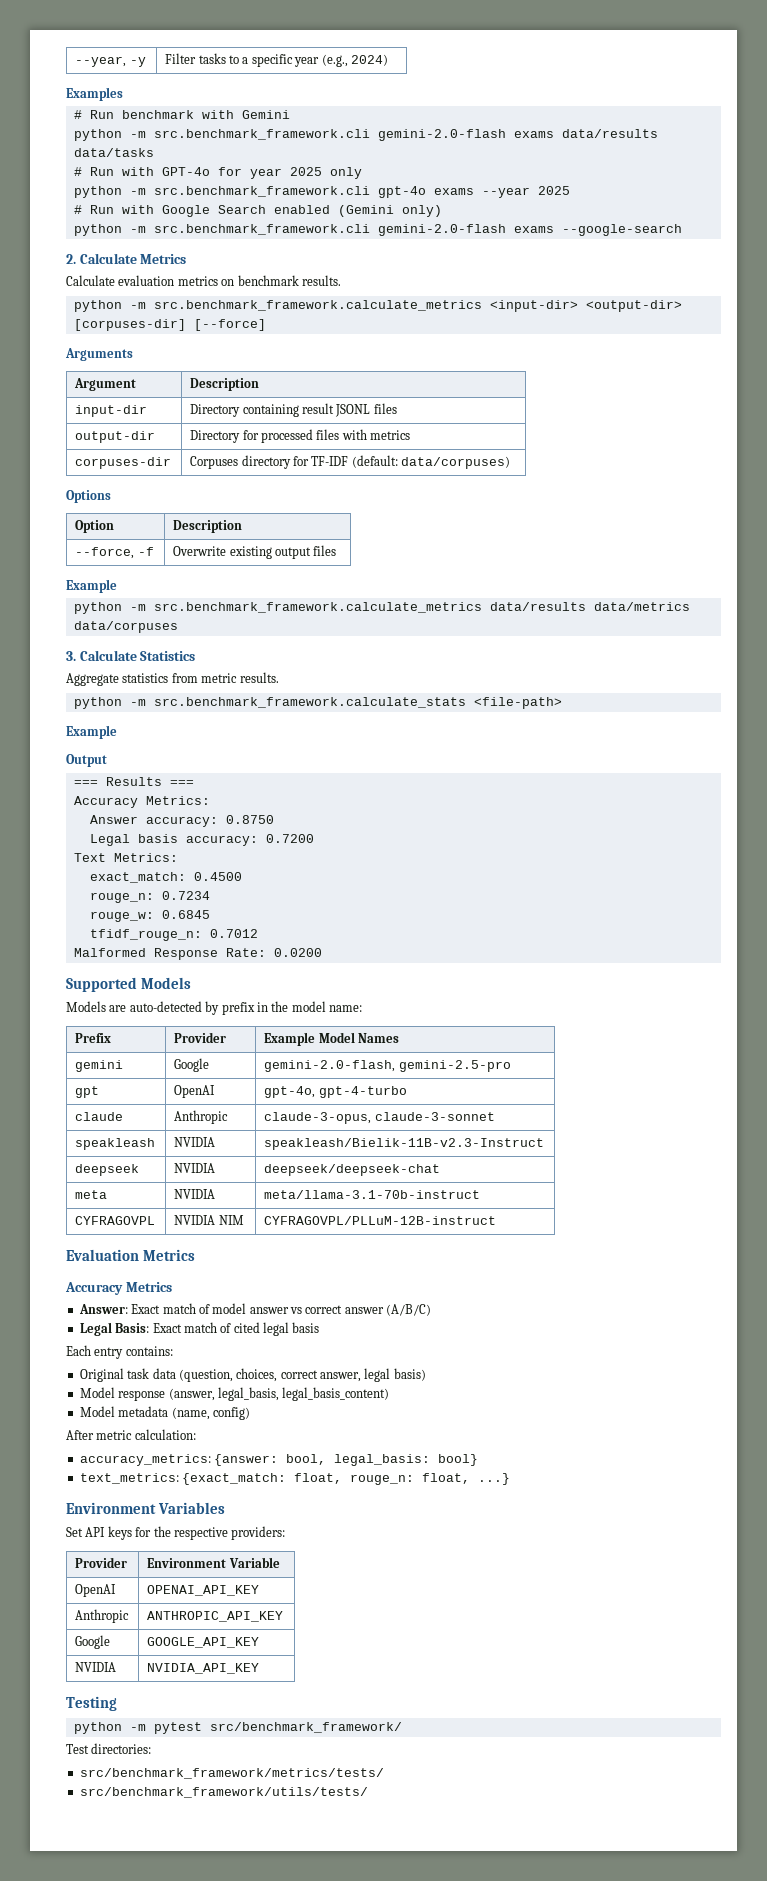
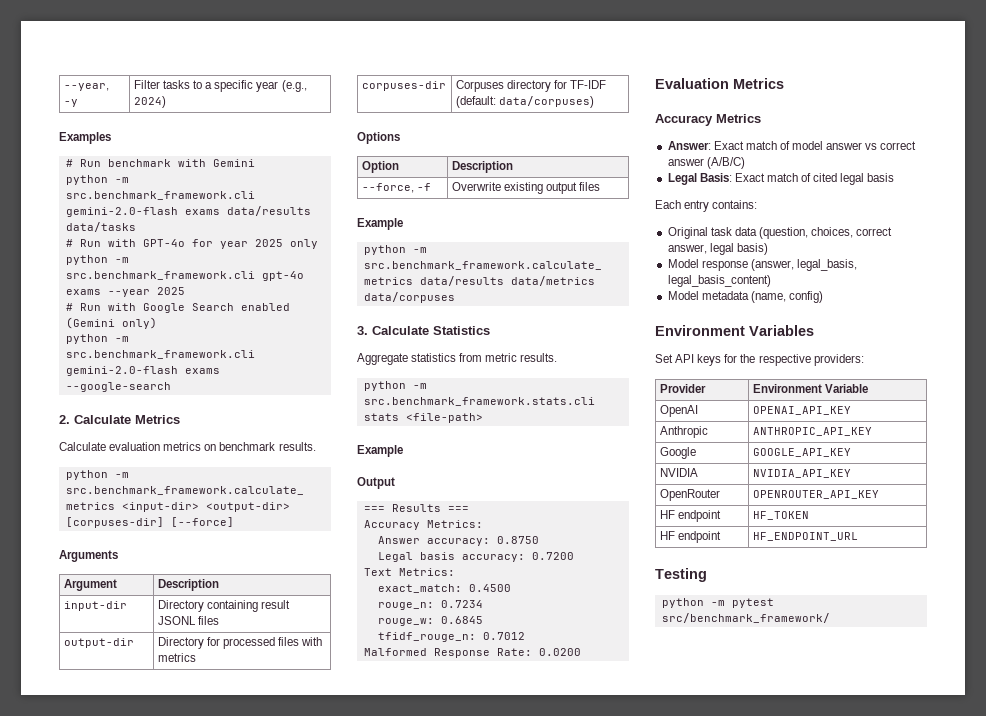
[153,697,466,708] src.benchmark_framework.calculate_stats -> [363,397,595,406] [363,413,399,421] src.benchmark_framework.stats.cli stats
[66,977,191,992] [66,1001,362,1015] [75,1033,112,1043] [174,1032,227,1043] [264,1032,400,1046] [75,1060,124,1072] [174,1058,210,1072] [264,1060,511,1072] [75,1086,100,1098] [174,1085,216,1098] [264,1086,407,1098] [75,1112,124,1121] [174,1110,229,1124] [264,1112,495,1124] [75,1138,156,1150] [174,1137,216,1147] [264,1138,545,1150] [75,1164,140,1176] [174,1163,216,1173] [264,1164,441,1176] [75,1190,108,1199] [174,1189,216,1199] [264,1190,481,1199] [75,1216,156,1225] [174,1215,244,1225] [264,1216,497,1225] // Supported Models // Models are auto-detected by prefix in the model name: // Prefix | Provider | Example Model Names // gemini | Google | gemini-2.0-flash, gemini-2.5-pro // gpt | OpenAI | gpt-4o, gpt-4-turbo // claude | Anthropic | claude-3-opus, claude-3-sonnet // speakleash | NVIDIA | speakleash/Bielik-11B-v2.3-Instruct // deepseek | NVIDIA | deepseek/deepseek-chat // meta | NVIDIA | meta/llama-3.1-70b-instruct // CYFRAGOVPL | NVIDIA NIM | CYFRAGOVPL/PLLuM-12B-instruct -> (581, 652) none
[66,1429,196,1440] [79,1454,479,1466] [79,1473,511,1485] // After metric calculation: // accuracy_metrics: {answer: bool, legal_basis: bool} // text_metrics: {exact_match: float, rouge_n: float, ...} -> (823, 297) none
(260, 1668) none -> [659,489,720,501] [752,490,879,499] [659,510,722,522] [752,511,809,520] [659,531,722,543] [752,532,858,541] // OpenRouter | OPENROUTER_API_KEY // HF endpoint | HF_TOKEN // HF endpoint | HF_ENDPOINT_URL
[66,1743,152,1754] [79,1768,384,1779] [79,1787,368,1798] // Test directories: // src/benchmark_framework/metrics/tests/ // src/benchmark_framework/utils/tests/ -> (830, 618) none

